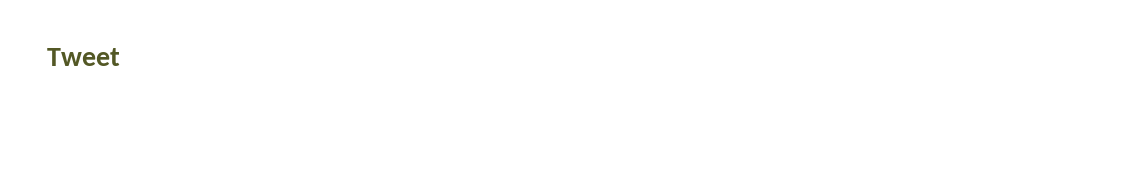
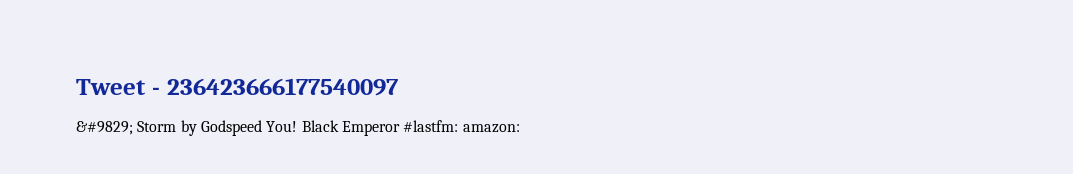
(120, 57) none -> [151,78,399,96] [76,120,520,136] - 236423666177540097 // &#9829; Storm by Godspeed You! Black Emperor #lastfm: amazon:

